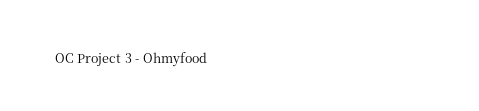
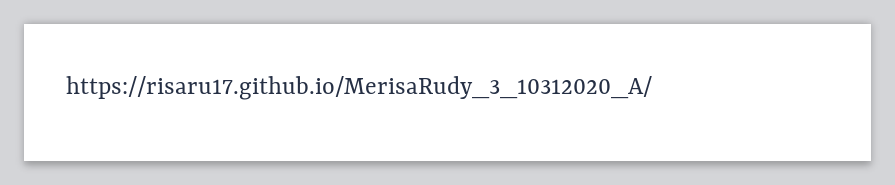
[55,52,207,67] OC Project 3 - Ohmyfood -> [66,76,652,100] https://risaru17.github.io/MerisaRudy_3_10312020_A/

